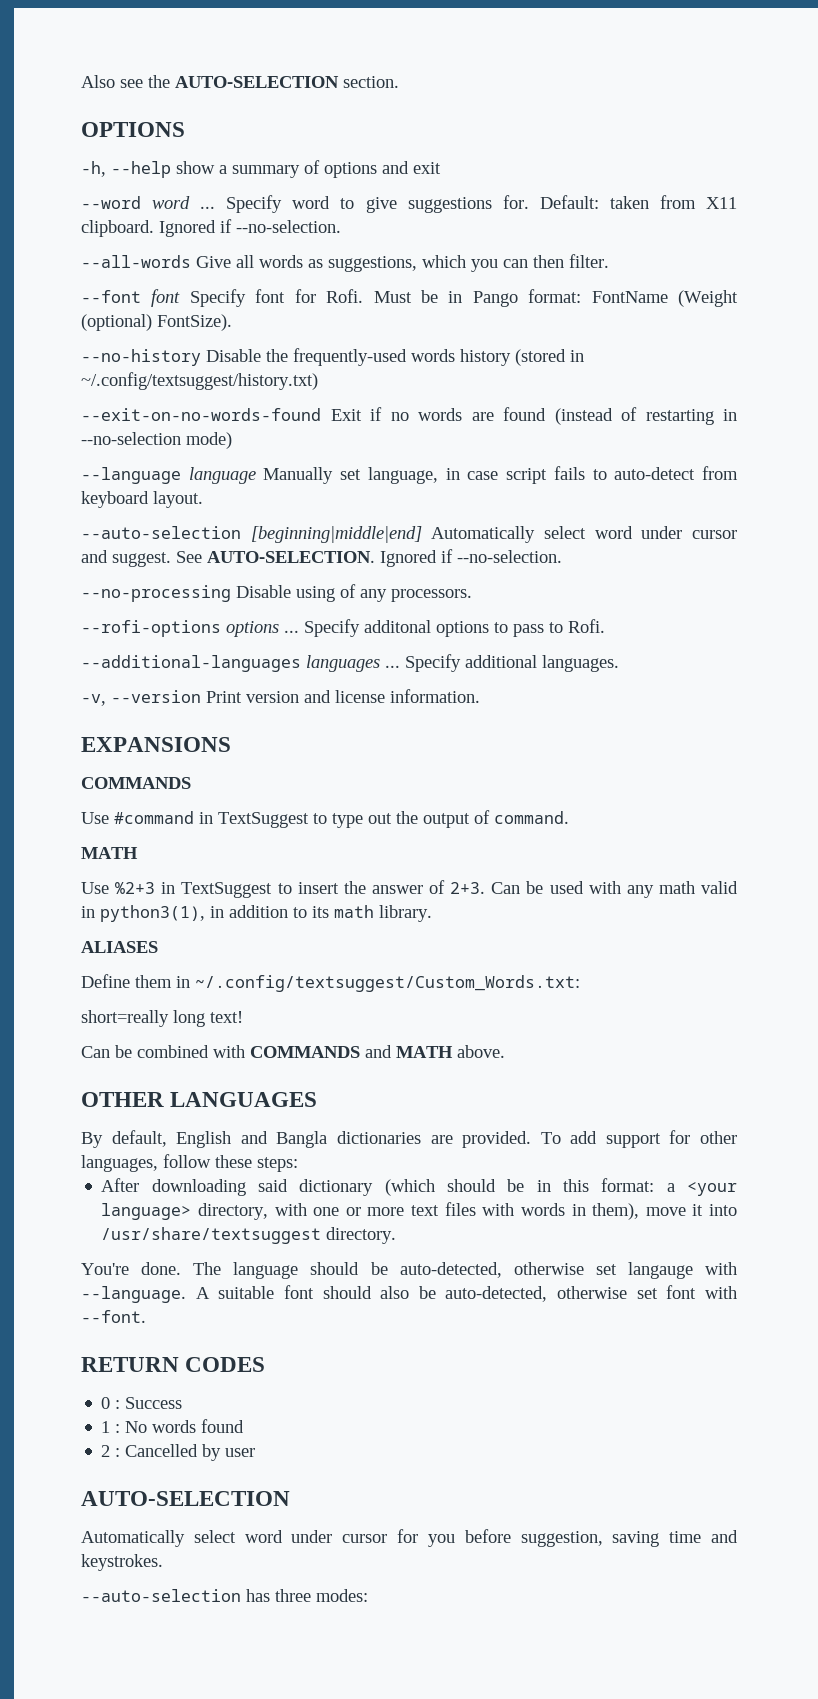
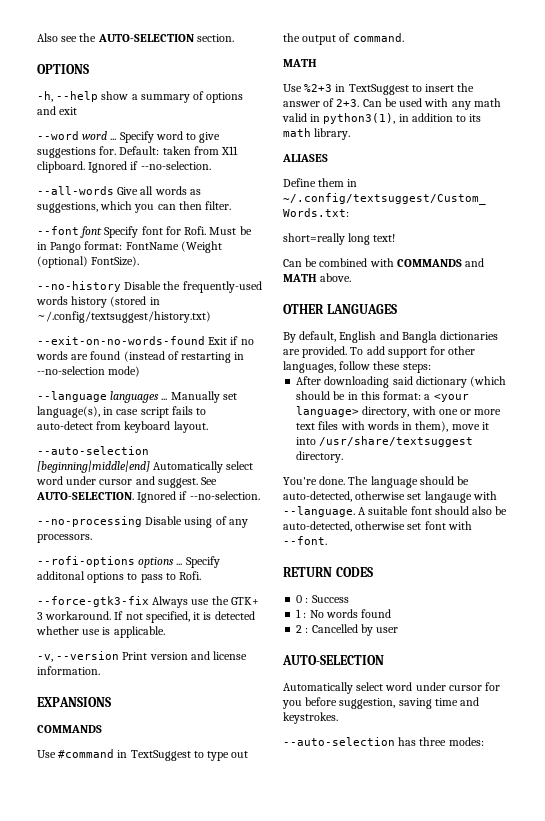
[188,467,256,484] language -> [110,391,168,403] languages ...
[367,467,438,484] language, -> [37,406,100,418] language(s),
[81,654,619,672] --additional-languages languages ... Specify additional languages. -> [37,596,259,608] [37,611,255,623] [36,626,165,638] --force-gtk3-fix Always use the GTK+ 3 workaround. If not specified, it is detected whether use is applicable.

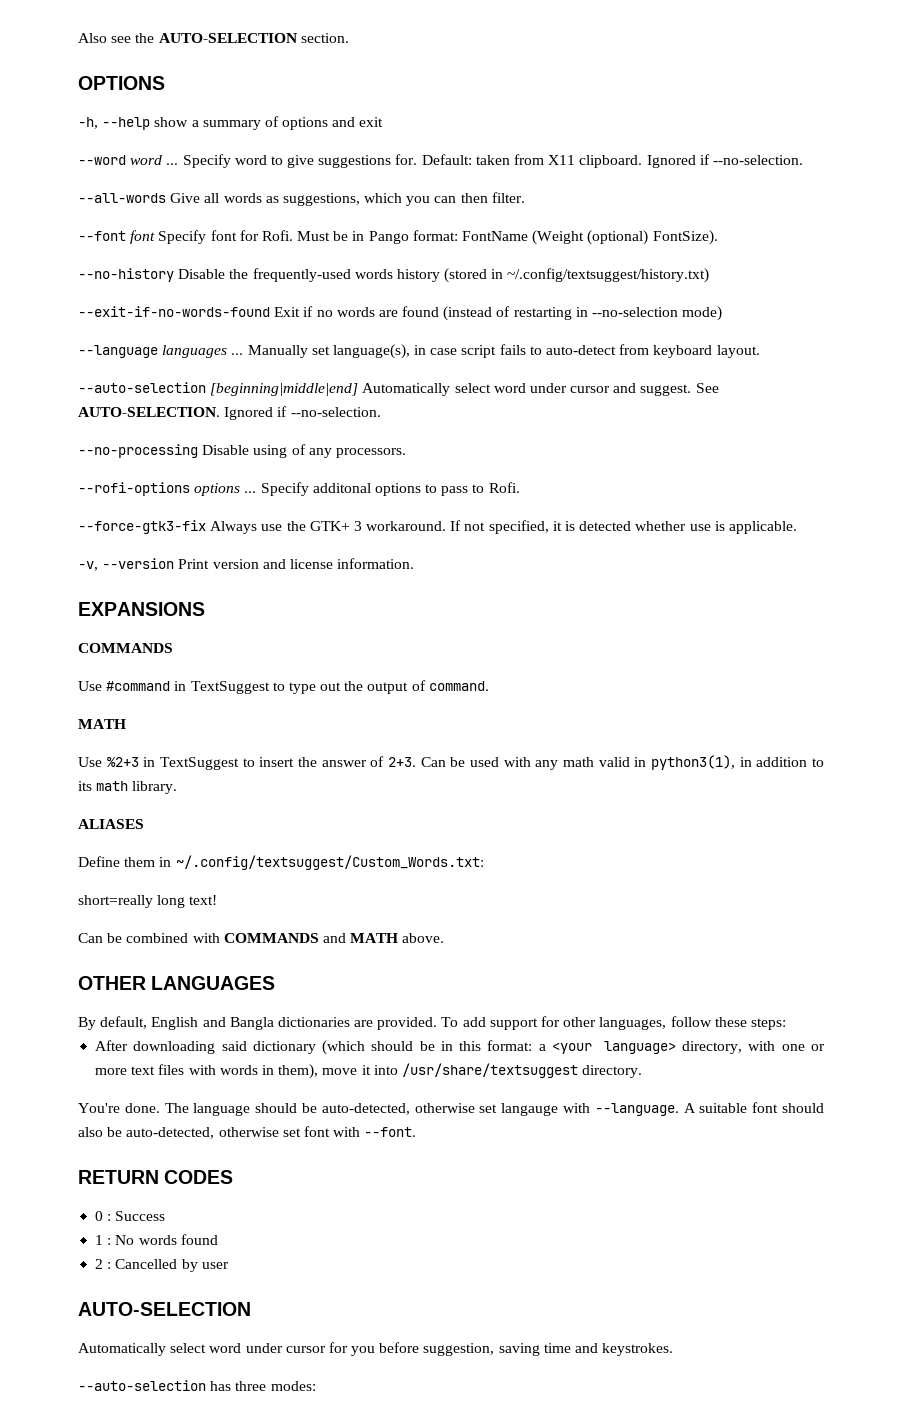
[37,336,205,345] --exit-on-no-words-found -> [78,306,270,317] --exit-if-no-words-found

